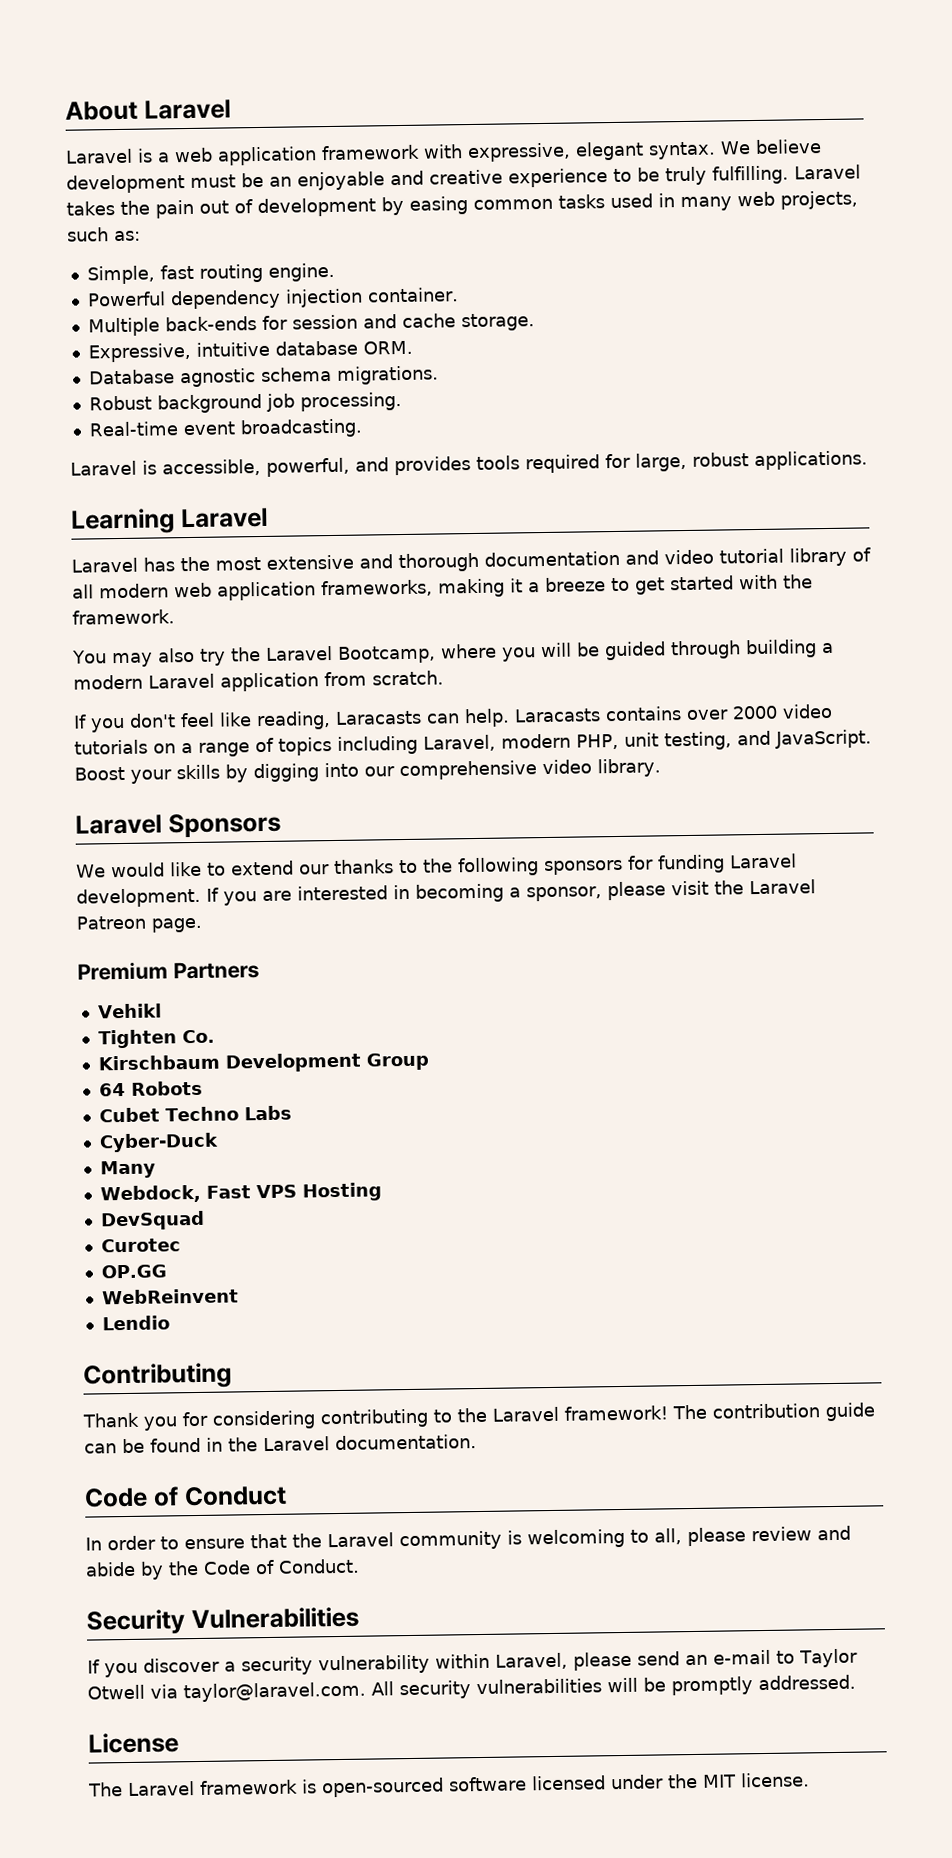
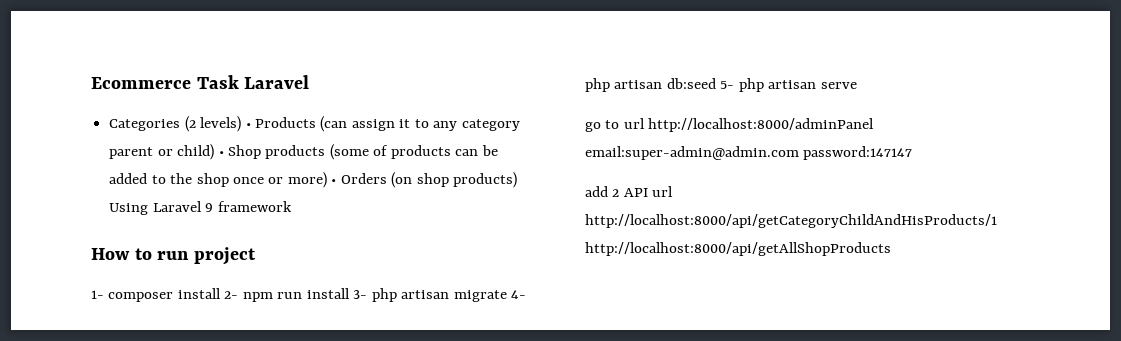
[65,99,231,121] [65,139,822,166] [66,164,861,194] [66,190,858,219] [67,227,141,242] [86,262,335,285] [86,287,459,310] [87,313,535,337] [87,340,413,363] [88,365,439,388] [88,392,402,414] [88,418,363,439] [70,450,868,477] [71,507,268,535] [71,547,871,573] [72,574,813,601] [72,609,175,625] [72,639,834,668] [73,670,444,692] [73,703,833,733] [74,729,872,757] [74,758,661,784] [75,812,281,838] [76,853,797,878] [76,879,816,908] [76,915,203,933] [77,961,260,981] [97,1003,162,1019] [97,1029,215,1049] [97,1052,429,1073] [98,1080,203,1097] [98,1105,292,1123] [98,1132,219,1153] [99,1160,156,1179] [99,1182,382,1204] [99,1210,205,1231] [100,1238,181,1253] [100,1264,167,1279] [101,1288,239,1305] [101,1315,170,1331] [83,1362,232,1390] [82,1402,875,1431] [84,1434,477,1454] [84,1485,287,1508] [85,1525,851,1551] [85,1558,360,1580] [86,1606,359,1635] [87,1648,858,1678] [87,1674,856,1703] [88,1732,179,1754] [88,1772,810,1798] About Laravel // Laravel is a web application framework with expressive, elegant syntax. We believe development must be an enjoyable and creative experience to be truly fulfilling. Laravel takes the pain out of development by easing common tasks used in many web projects, such as: // Simple, fast routing engine. // Powerful dependency injection container. // Multiple back-ends for session and cache storage. // Expressive, intuitive database ORM. // Database agnostic schema migrations. // Robust background job processing. // Real-time event broadcasting. // Laravel is accessible, powerful, and provides tools required for large, robust applications. // Learning Laravel // Laravel has the most extensive and thorough documentation and video tutorial library of all modern web application frameworks, making it a breeze to get started with the framework. // You may also try the Laravel Bootcamp, where you will be guided through building a modern Laravel application from scratch. // If you don't feel like reading, Laracasts can help. Laracasts contains over 2000 video tutorials on a range of topics including Laravel, modern PHP, unit testing, and JavaScript. Boost your skills by digging into our comprehensive video library. // Laravel Sponsors // We would like to extend our thanks to the following sponsors for funding Laravel development. If you are interested in becoming a sponsor, please visit the Laravel Patreon page. // Premium Partners // Vehikl // Tighten Co. // Kirschbaum Development Group // 64 Robots // Cubet Techno Labs // Cyber-Duck // Many // Webdock, Fast VPS Hosting // DevSquad // Curotec // OP.GG // WebReinvent // Lendio // Contributing // Thank you for considering contributing to the Laravel framework! The contribution guide can be found in the Laravel documentation. // Code of Conduct // In order to ensure that the Laravel community is welcoming to all, please review and abide by the Code of Conduct. // Security Vulnerabilities // If you discover a security vulnerability within Laravel, please send an e-mail to Taylor Otwell via taylor@laravel.com. All security vulnerabilities will be promptly addressed. // License // The Laravel framework is open-sourced software licensed under the MIT license. -> [91,75,310,89] [109,116,520,132] [109,144,498,160] [109,172,518,188] [109,201,292,215] [91,247,256,265] [91,288,527,302] [585,78,857,92] [585,118,875,132] [585,146,913,160] [585,186,674,197] [585,214,997,228] [585,242,891,256] Ecommerce Task Laravel // Categories (2 levels) • Products (can assign it to any category parent or child) • Shop products (some of products can be added to the shop once or more) • Orders (on shop products) Using Laravel 9 framework // How to run project // 1- composer install 2- npm run install 3- php artisan migrate 4- php artisan db:seed 5- php artisan serve // go to url http://localhost:8000/adminPanel email:super-admin@admin.com password:147147 // add 2 API url http://localhost:8000/api/getCategoryChildAndHisProducts/1 http://localhost:8000/api/getAllShopProducts

